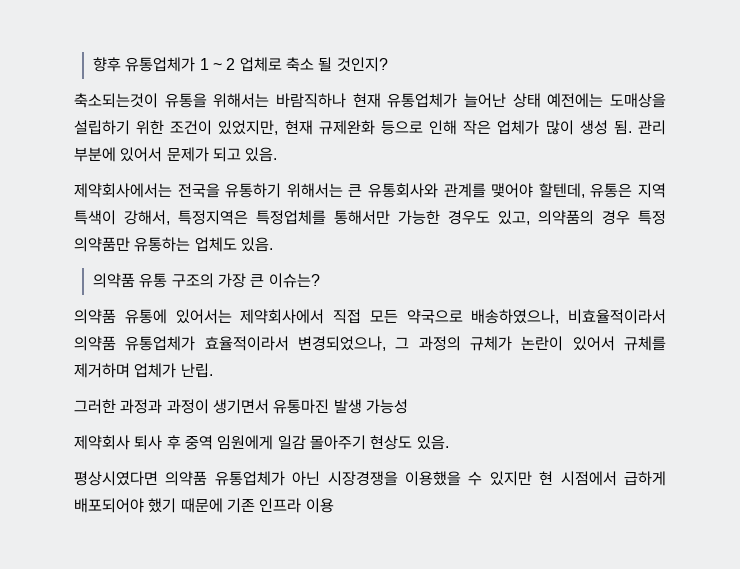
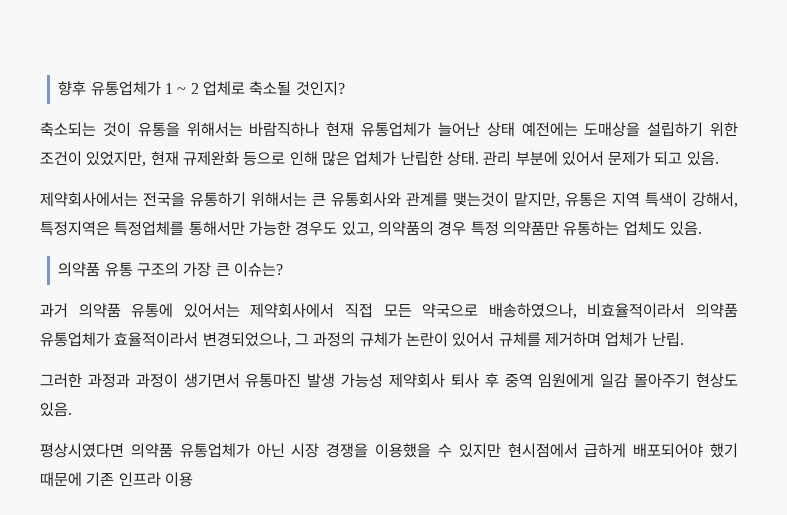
[285,57,333,72] 축소 될 -> [249,81,292,96] 축소될
[74,93,158,108] 축소되는것이 -> [40,122,131,137] 축소되는 것이
[463,120,632,135] 작은 업체가 많이 생성 됨. -> [321,151,479,166] 많은 업체가 난립한 상태.
[491,183,585,198] 맺어야 할텐데, -> [453,192,560,208] 맺는것이 맡지만,
(320, 280) none -> [40,303,68,318] 과거
(408, 406) // -> (384, 380) none
[327,471,398,486] 시장경쟁을 -> [291,443,369,458] 시장 경쟁을
[539,471,617,486] 현 시점에서 -> [507,443,578,458] 현시점에서

